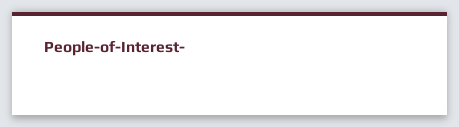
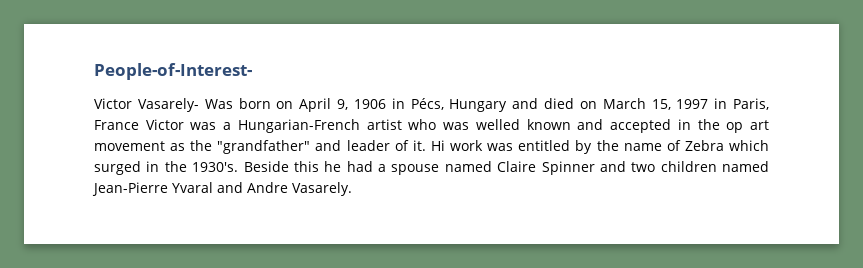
(185, 48) none -> [94,98,769,112] [94,119,770,133] [94,140,770,154] [94,161,769,175] [92,182,352,196] // Victor Vasarely- Was born on April 9, 1906 in Pécs, Hungary and died on March 15, 1997 in Paris, France Victor was a Hungarian-French artist who was welled known and accepted in the op art movement as the "grandfather" and leader of it. Hi work was entitled by the name of Zebra which surged in the 1930's. Beside this he had a spouse named Claire Spinner and two children named Jean-Pierre Yvaral and Andre Vasarely.

